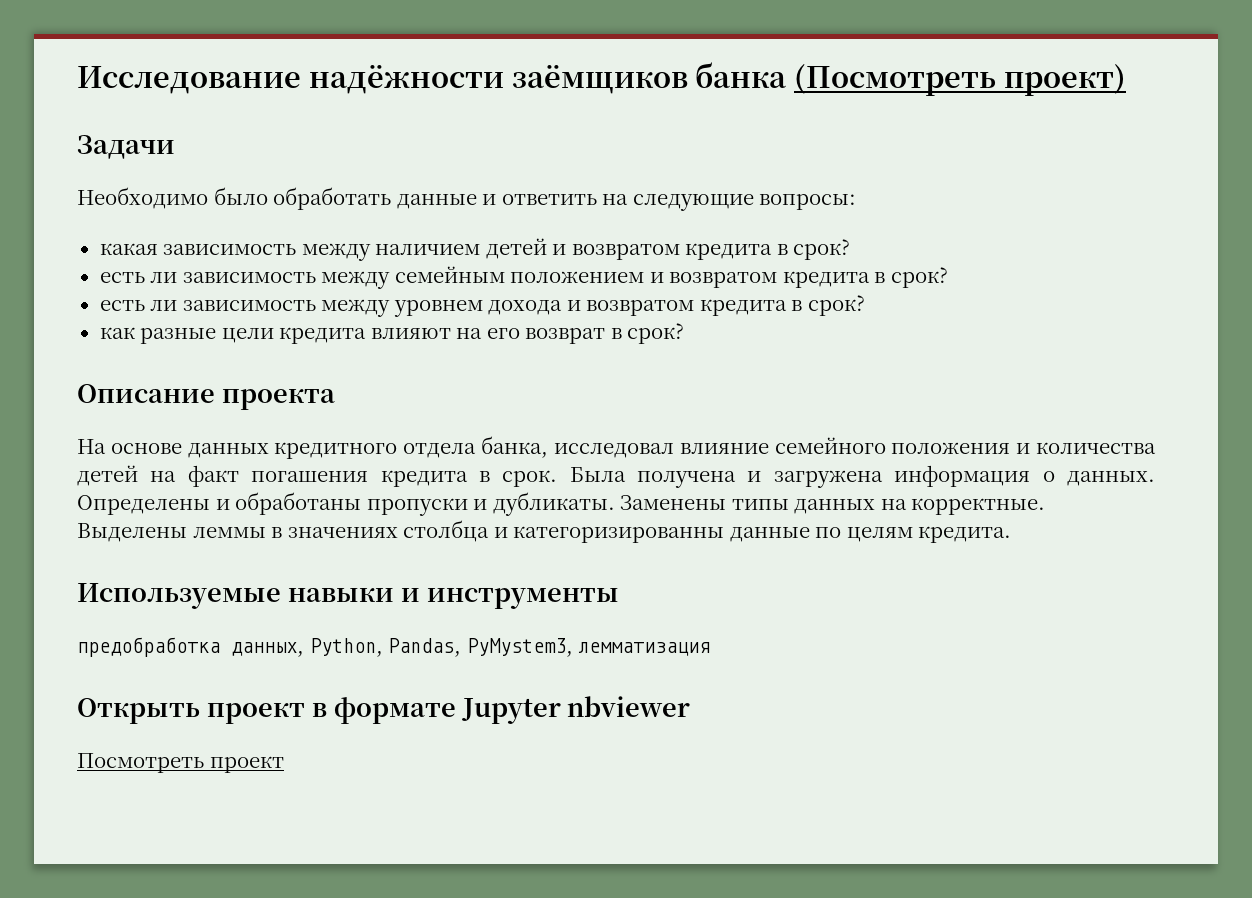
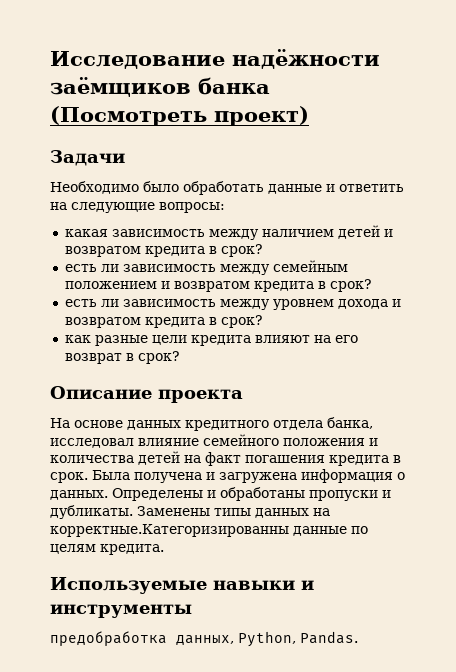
[911,498,1046,515] [77,520,725,543] корректные. Выделены леммы в значениях столбца и категоризированны -> [50,524,289,537] корректные.Категоризированны
[388,638,711,657] [77,696,691,724] [77,753,284,773] Pandas, PyMystem3, лемматизация // Открыть проект в формате Jupyter nbviewer // Посмотреть проект -> [300,631,358,644] Pandas.

